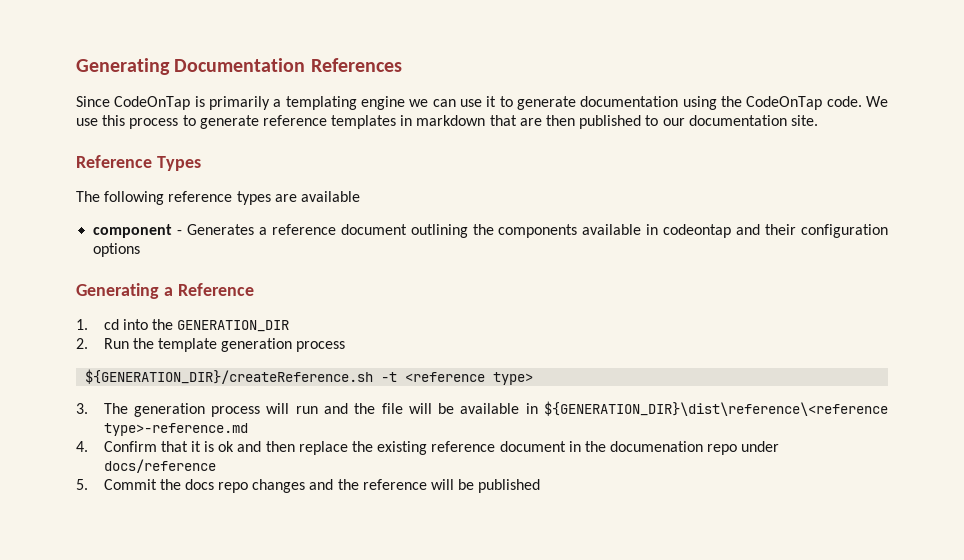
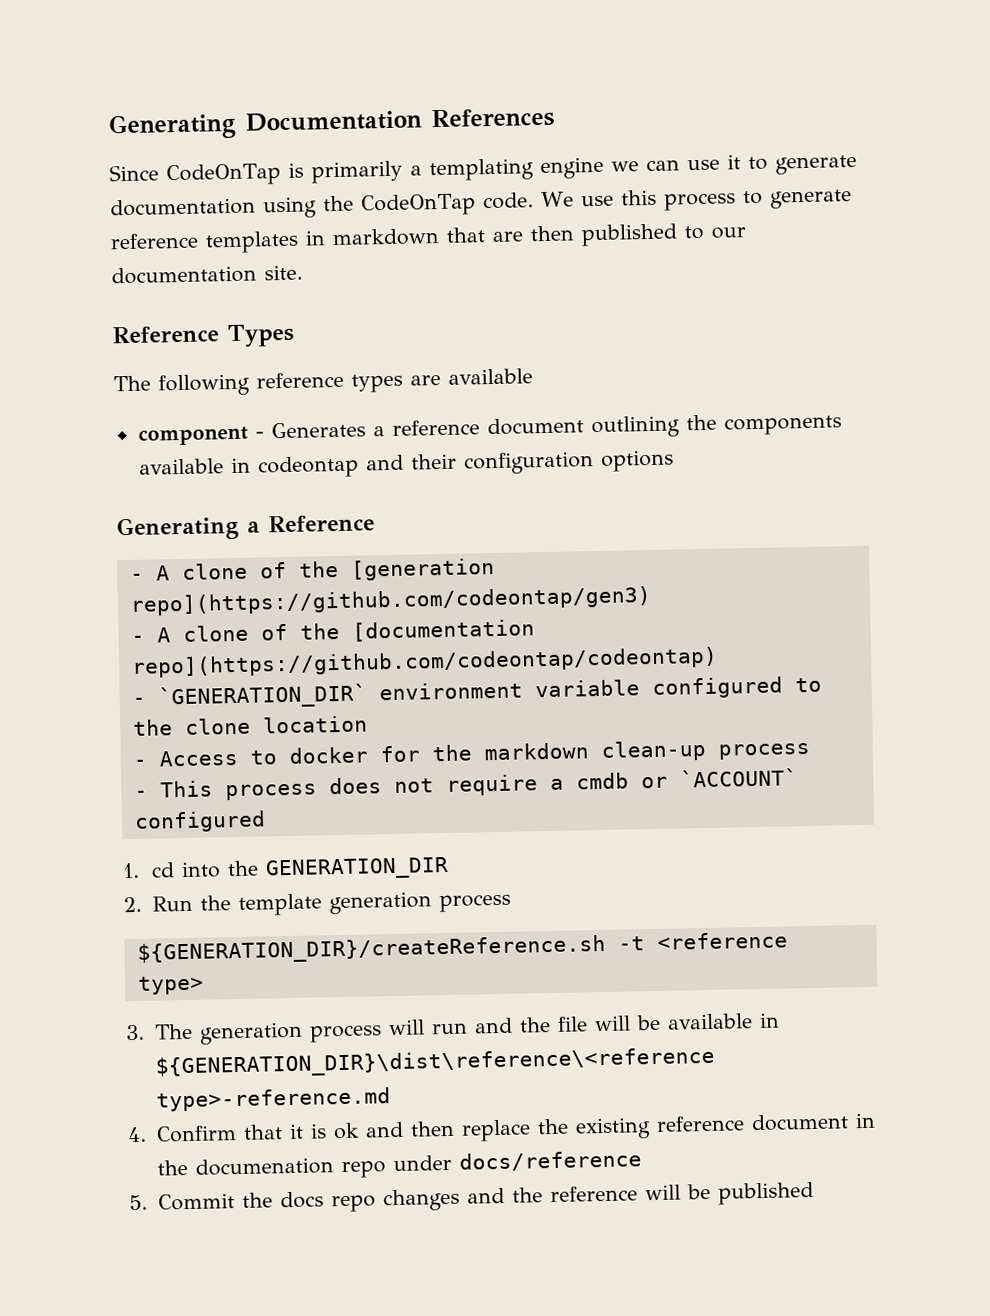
(254, 289) none -> [129,557,495,582] [129,585,652,616] [130,619,535,643] [130,646,718,678] [131,676,822,710] [132,715,368,736] [132,739,810,767] [133,768,798,801] [133,810,266,833] // - A clone of the [generation repo](https://github.com/codeontap/gen3) // - A clone of the [documentation repo](https://github.com/codeontap/codeontap) // - `GENERATION_DIR` environment variable configured to the clone location // - Access to docker for the markdown clean-up process // - This process does not require a cmdb or `ACCOUNT` configured

